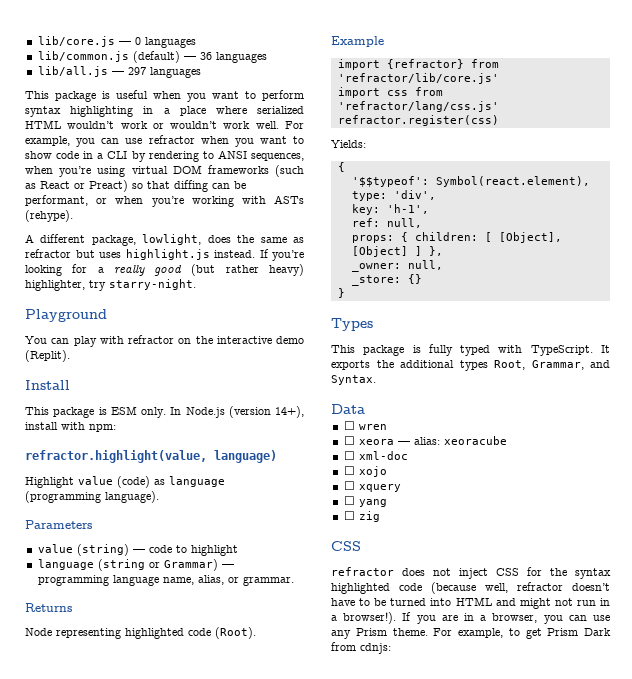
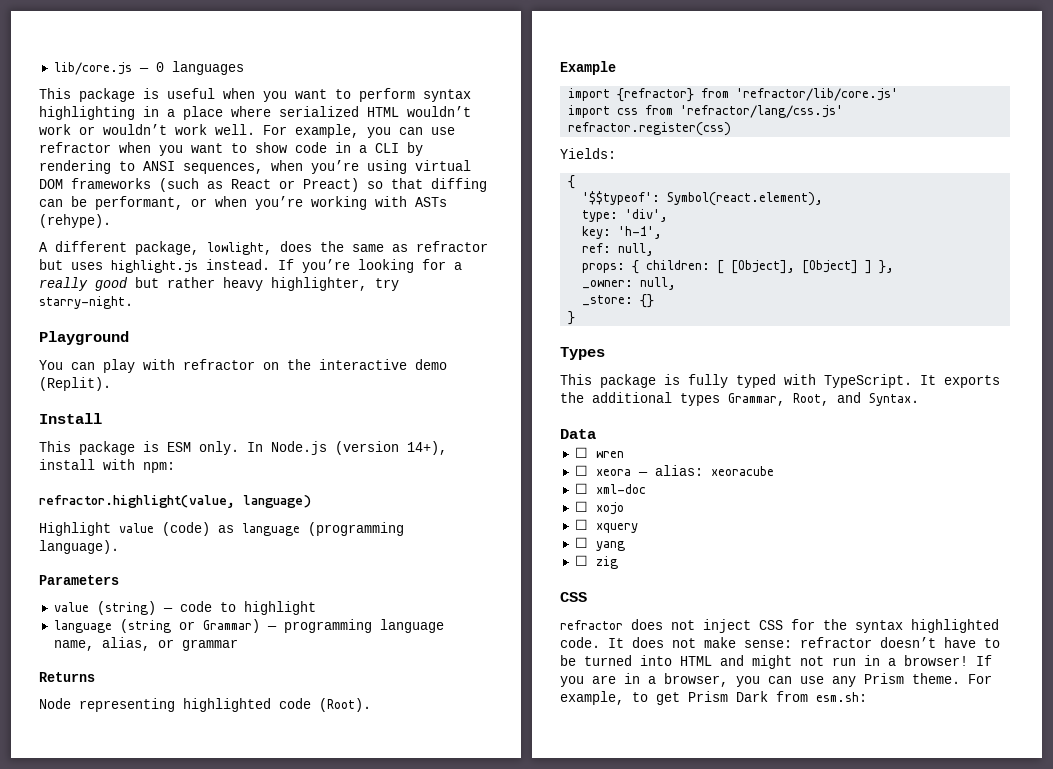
[37,51,267,63] [37,66,201,78] // lib/common.js (default) — 36 languages // lib/all.js — 297 languages -> (244, 68) none
[191,264,304,276] (but rather heavy) -> [135,277,263,291] but rather heavy
[242,576,294,586] grammar. -> [181,639,238,651] grammar
[494,360,584,370] Root, Grammar, -> [728,393,829,406] Grammar, Root,
[399,582,508,594] code (because well, -> [560,637,792,648] code. It does not make sense:
[343,612,397,624] browser!). -> [904,655,968,666] browser!
[360,643,391,654] cdnjs: -> [816,692,867,702] esm.sh:

